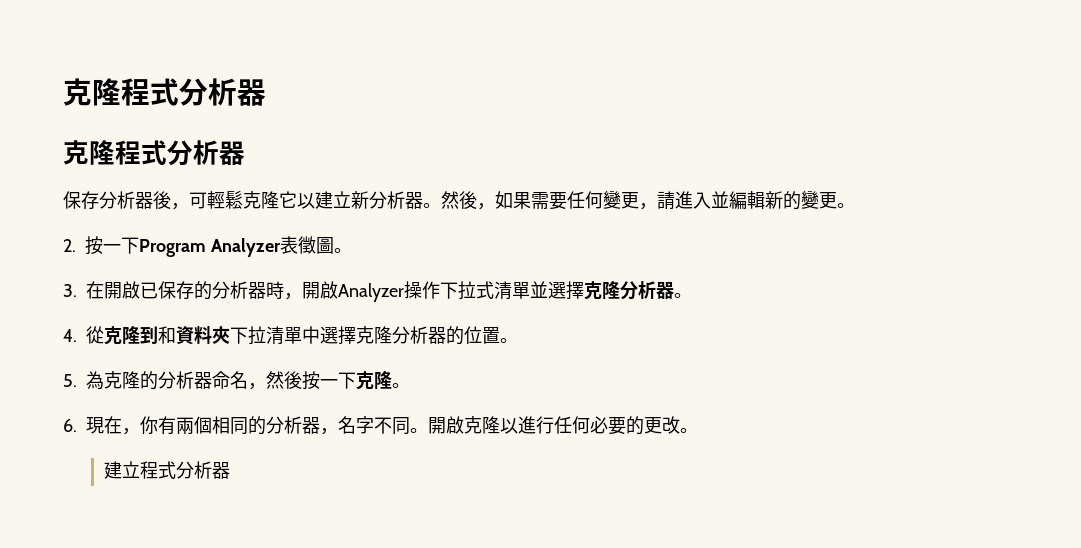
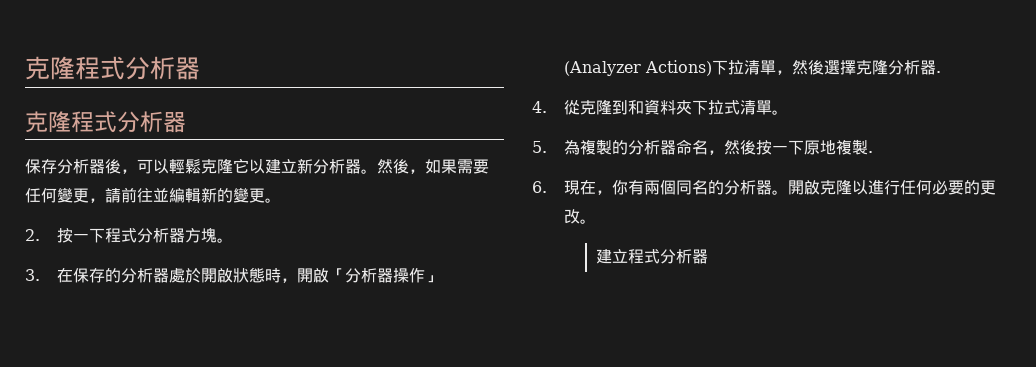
(207, 200) none -> [153,159,169,174] 以
[675,191,711,209] 進入 -> [121,187,153,203] 前往
[139,236,334,257] Program Analyzer表徵圖 -> [104,227,217,243] 程式分析器方塊
[104,281,158,299] 開啟已 -> (73, 275) none
[266,281,692,302] 時，開啟Analyzer操作下拉式清單並選擇克隆分析器。 -> [168,267,441,283] [563,60,941,76] 處於開啟狀態時，開啟「分析器操作」(Analyzer Actions)下拉清單，然後選擇克隆分析器.
[266,326,500,345] 清單中選擇克隆分析器的位置 -> [723,100,772,115] 式清單
[104,371,140,389] 克隆 -> [579,139,612,155] 複製
[356,371,410,390] 克隆。 -> [803,139,873,155] 原地複製.
[212,416,410,435] 相同的分析器，名字不同 -> [675,180,772,195] 同名的分析器

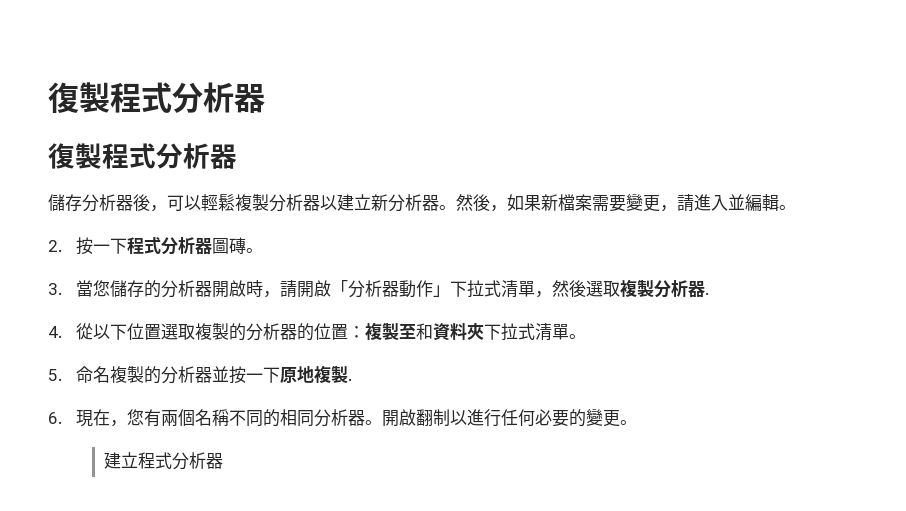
[25,56,200,80] [25,111,186,133] [25,159,41,174] 克隆程式分析器 // 克隆程式分析器 // 保 -> [48,82,265,113] [48,143,237,169] [48,194,65,211] 復製程式分析器 // 復製程式分析器 // 儲
[201,158,249,174] 克隆它 -> [235,194,320,212] 複製分析器
[457,159,489,174] [25,187,265,203] 需要任何變更，請前往並編輯新的變更 -> [541,193,779,212] 新檔案需要變更，請進入並編輯
[184,227,217,243] 方塊 -> [212,237,247,254] 圖磚
[56,268,89,283] 在保 -> [76,280,128,297] 當您儲
[168,267,441,283] [563,60,744,76] 處於開啟狀態時，開啟「分析器操作」(Analyzer Actions)下拉 -> [212,280,502,298] 開啟時，請開啟「分析器動作」下拉式
[839,60,888,75] 擇克隆 -> [603,279,655,298] 取複製
[579,100,628,115] 克隆到 -> [93,322,417,341] 以下位置選取複製的分析器的位置：複製至
[563,139,756,155] 為複製的分析器命名，然後 -> [76,366,230,384] 命名複製的分析器並
[611,180,724,195] 你有兩個同名的 -> [127,409,315,427] 您有兩個名稱不同的相同
[819,180,852,195] 克隆 -> [416,409,451,426] 翻制
[979,180,996,195] [563,209,580,224] 更改 -> [586,408,621,427] 變更

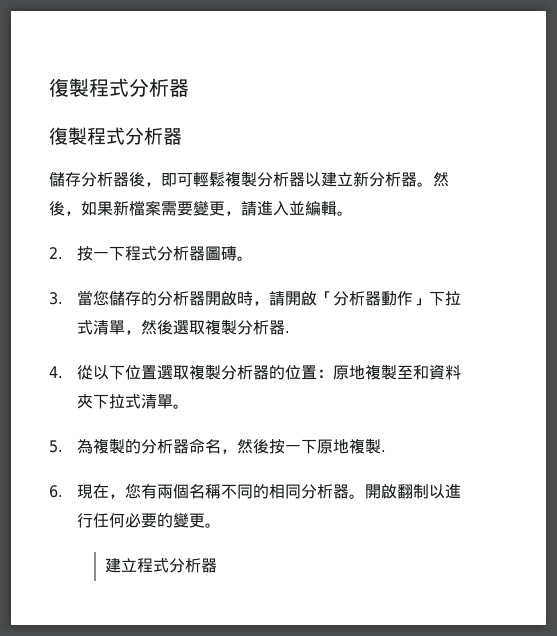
[167,195,201,211] 可以 -> [161,172,193,187] 即可
[229,323,247,341] 的 -> (221, 372) none
(366, 332) none -> [332,365,365,380] 原地
[76,366,230,384] 命名複製的分析器並 -> [76,438,269,454] 為複製的分析器命名，然後

